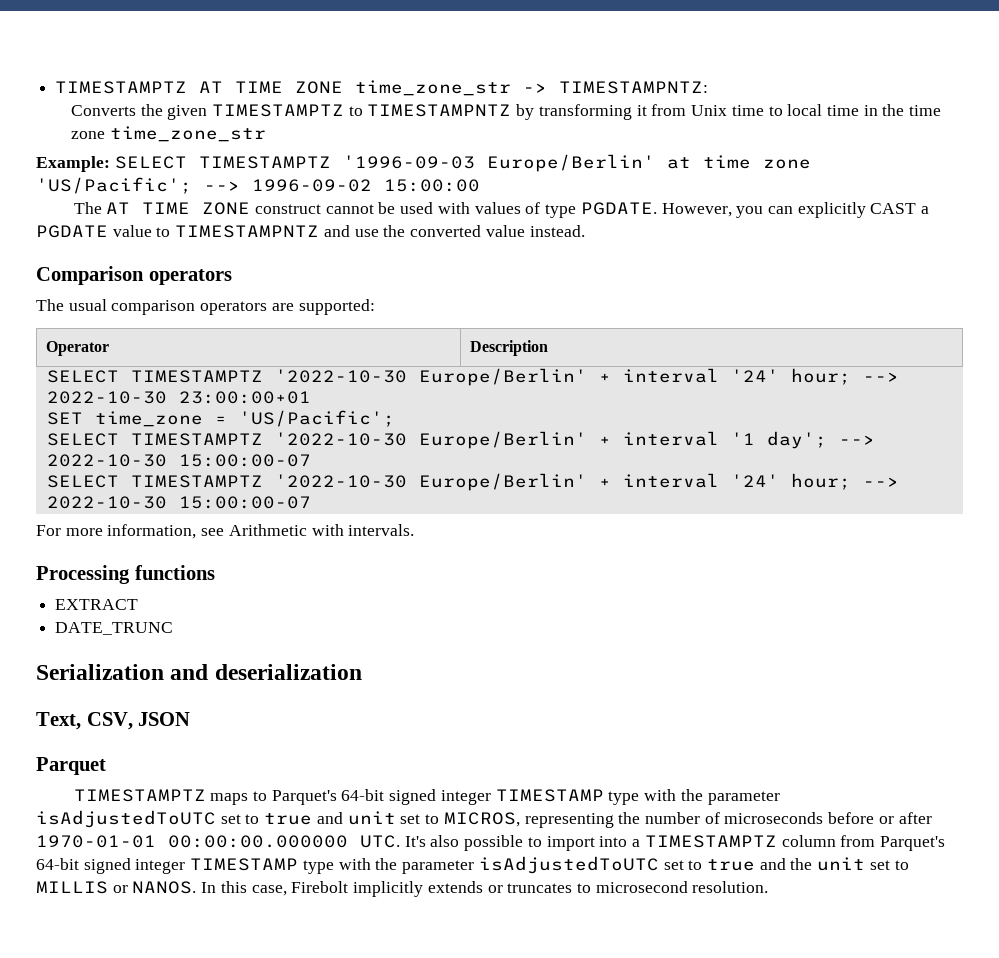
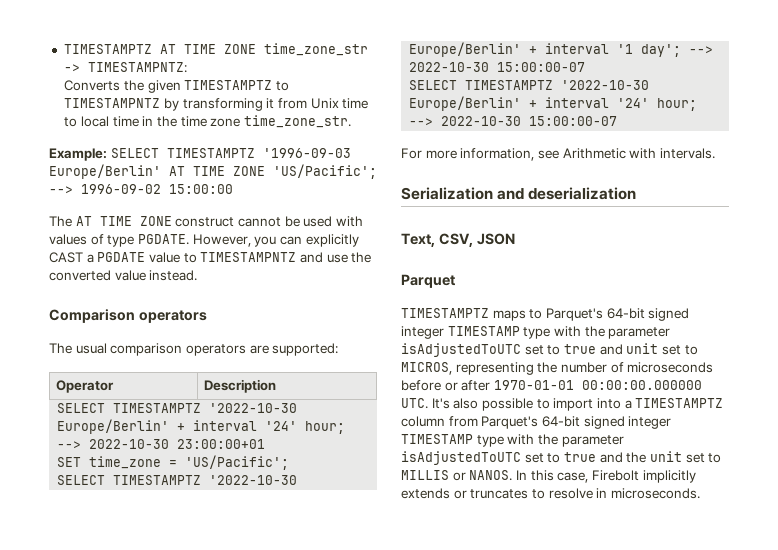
[109,126,266,142] time_zone_str -> [243,115,351,128] time_zone_str.
[666,155,811,169] at time zone -> [169,166,265,176] AT TIME ZONE
[36,565,215,584] [55,599,139,610] [55,622,174,635] // Processing functions // EXTRACT // DATE_TRUNC -> (715, 153) none
[595,881,769,893] microsecond resolution. -> [548,488,700,499] resolve in microseconds.

